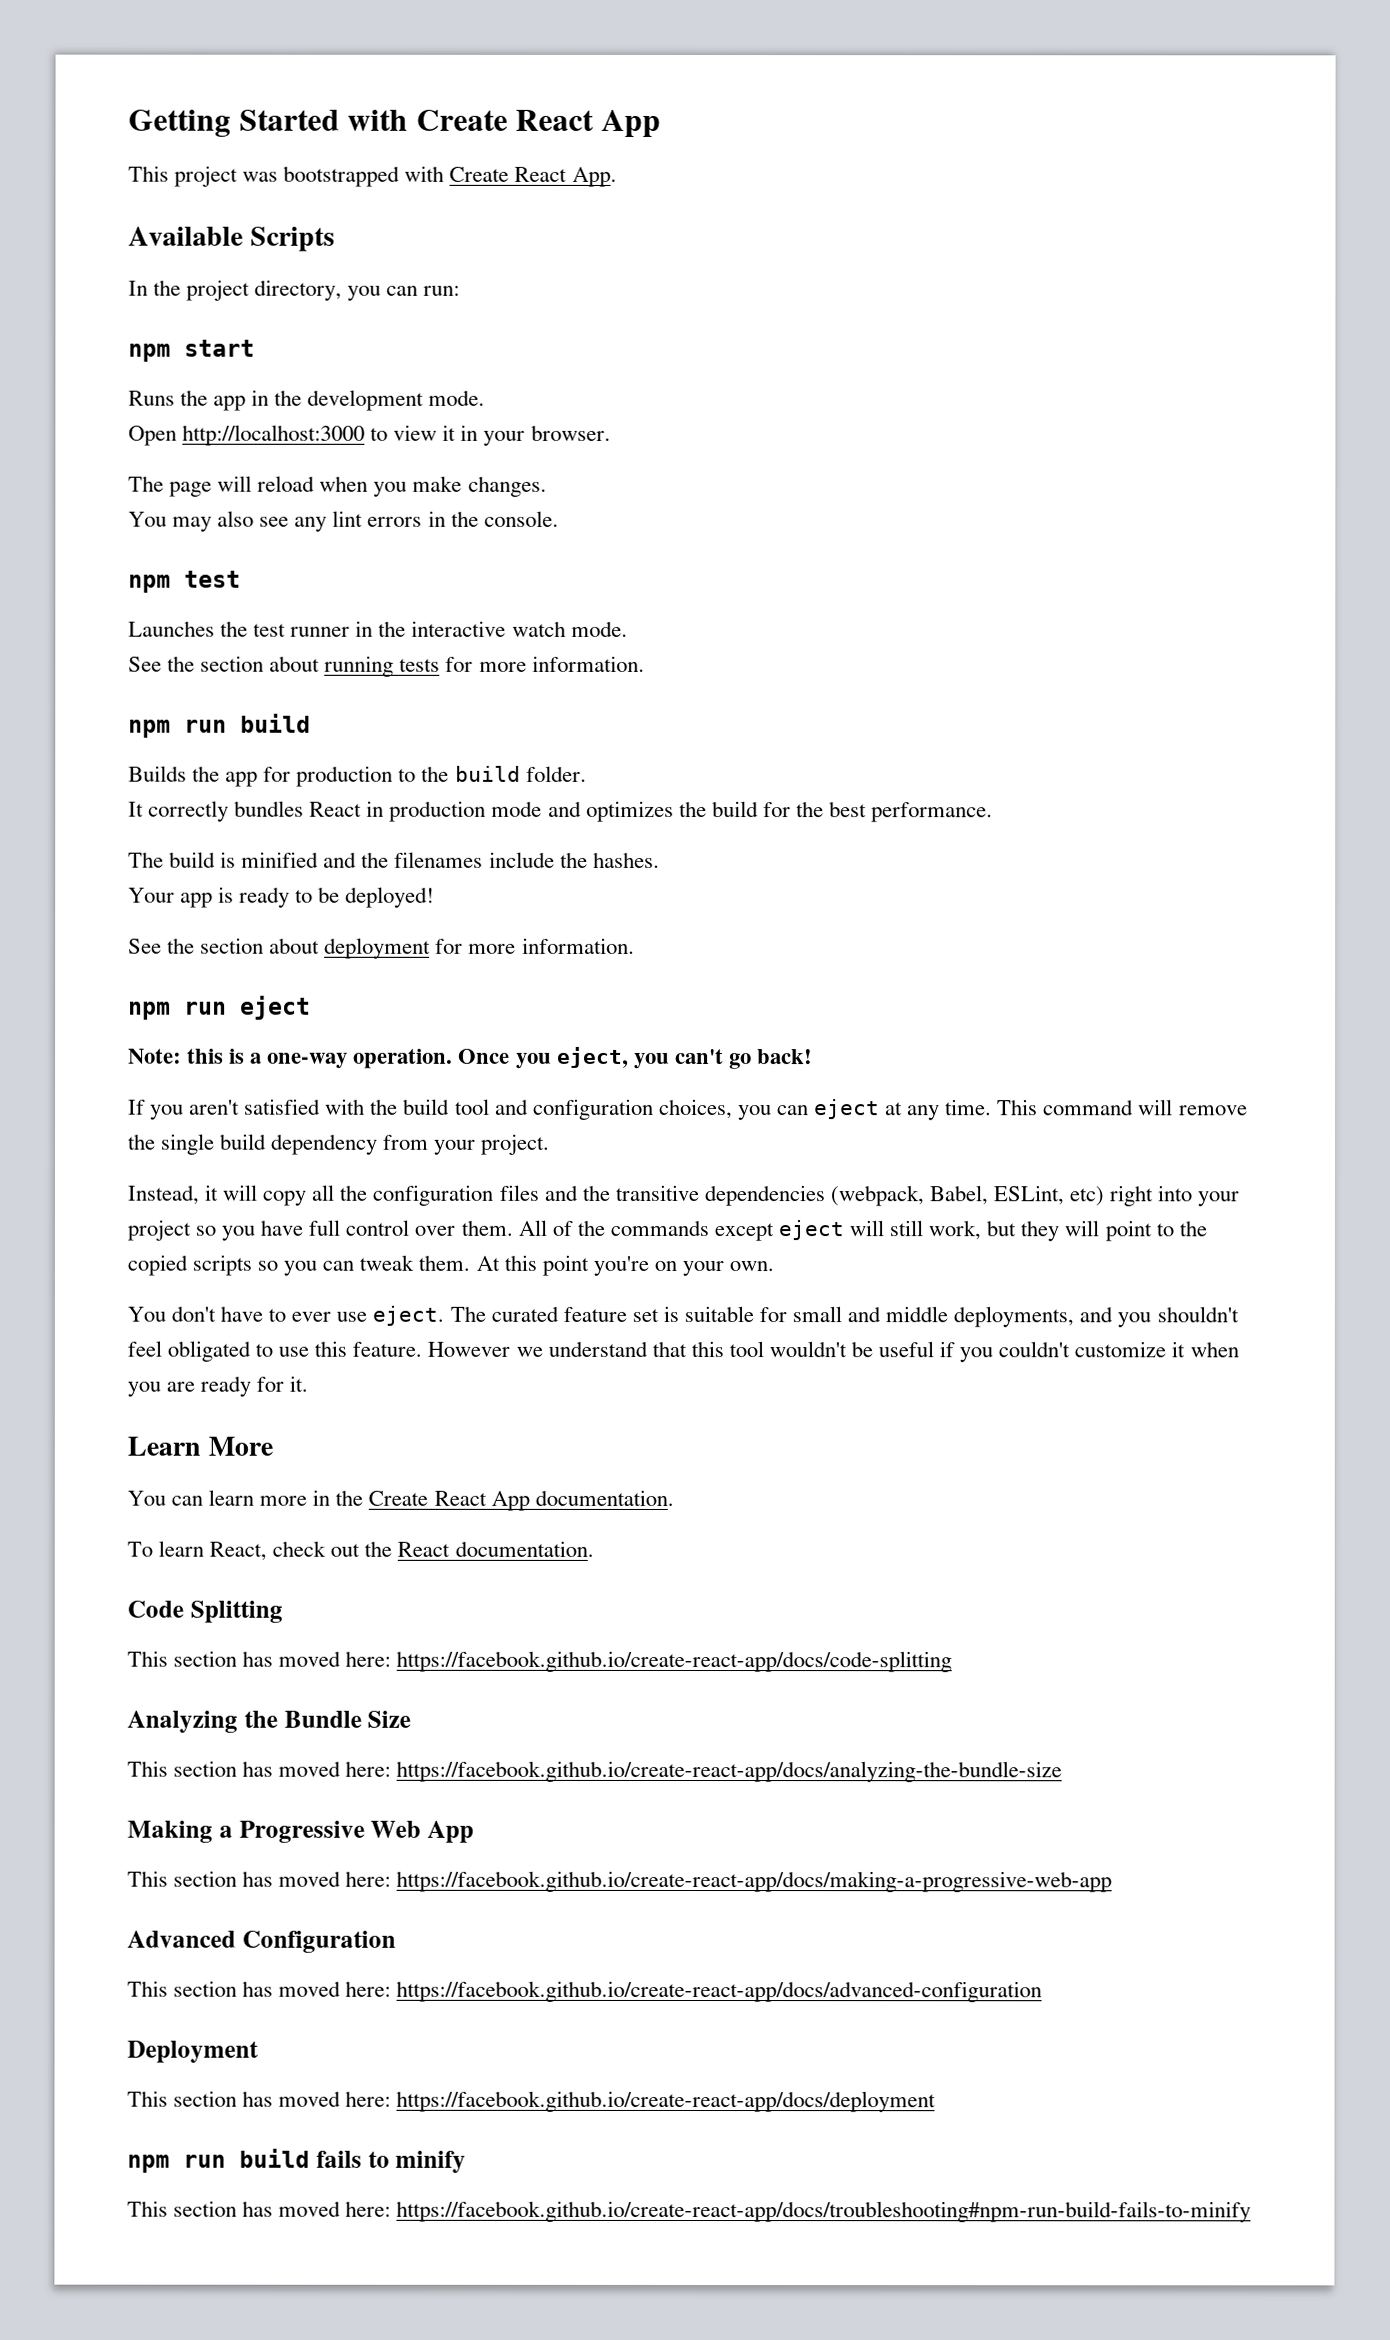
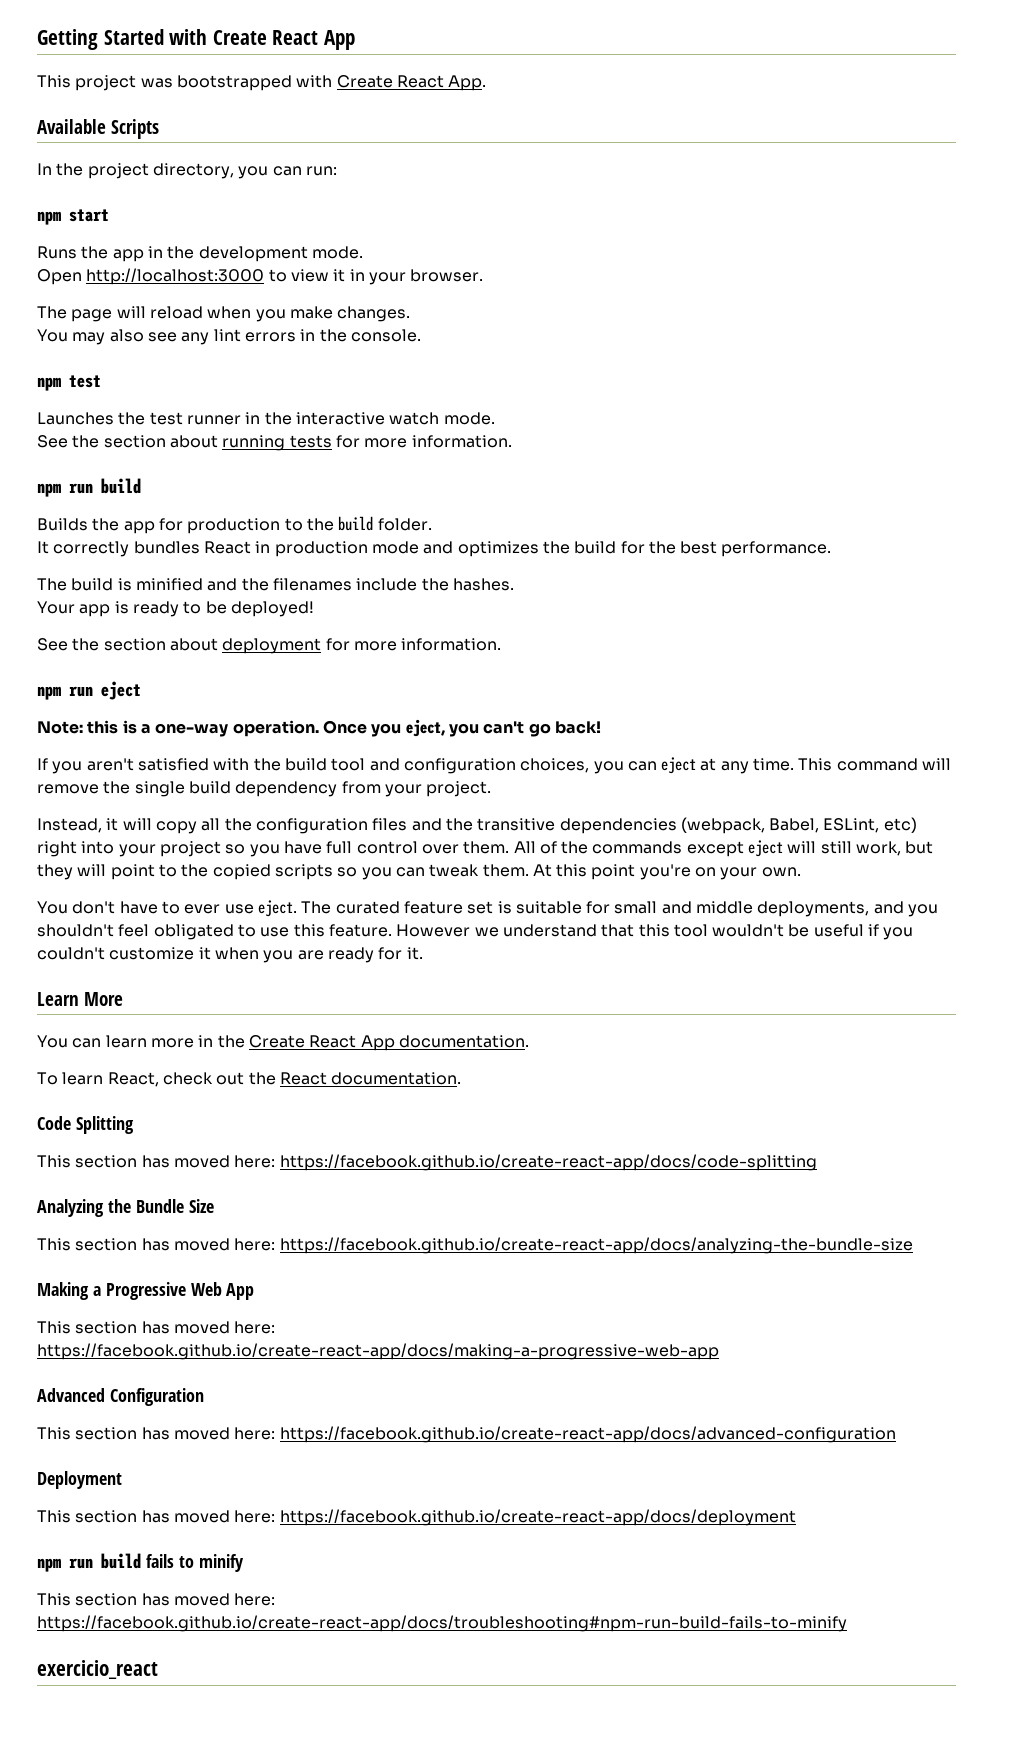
(1252, 2211) none -> [37,1660,158,1679] // exercicio_react

